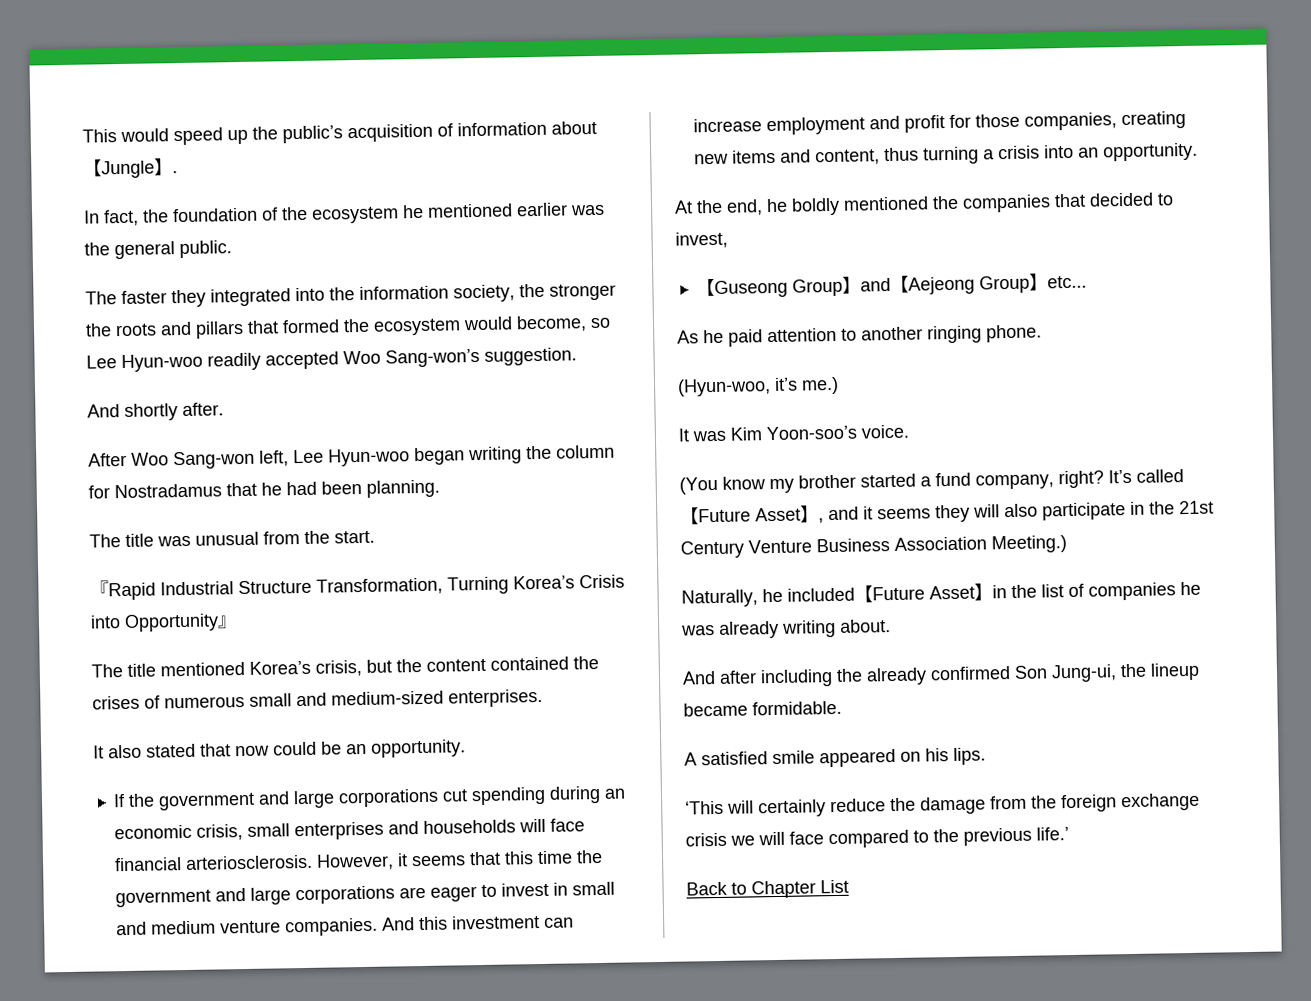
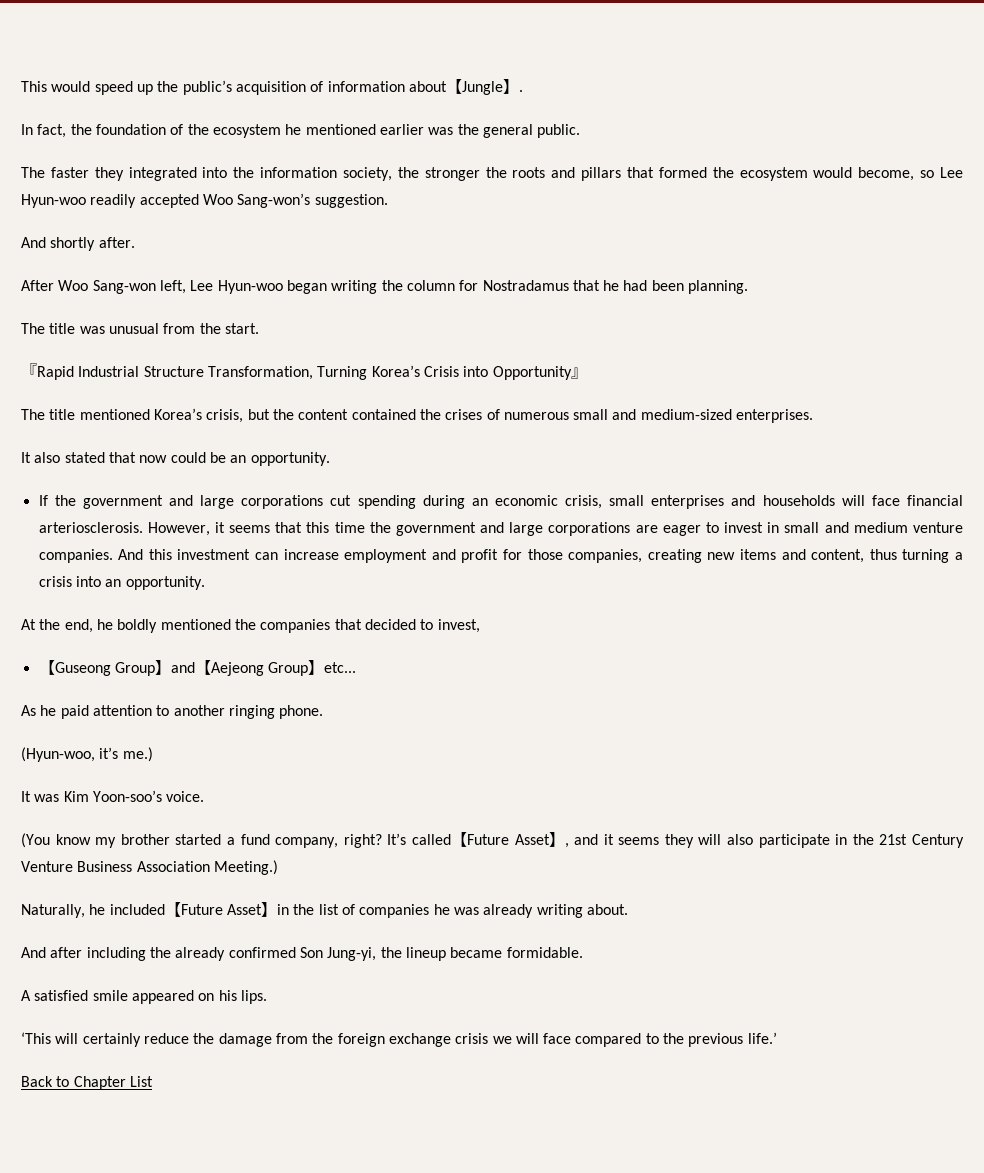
[1051,664,1117,683] Jung-ui, -> [327,947,377,961] Jung-yi,

